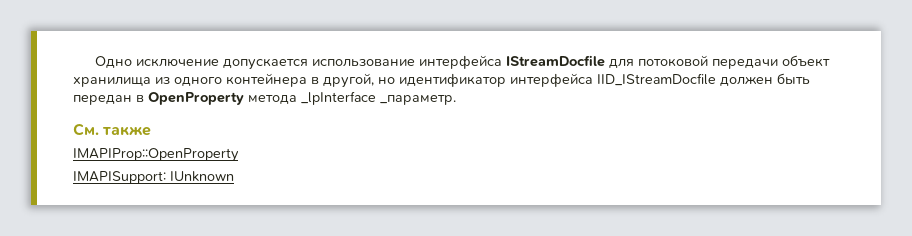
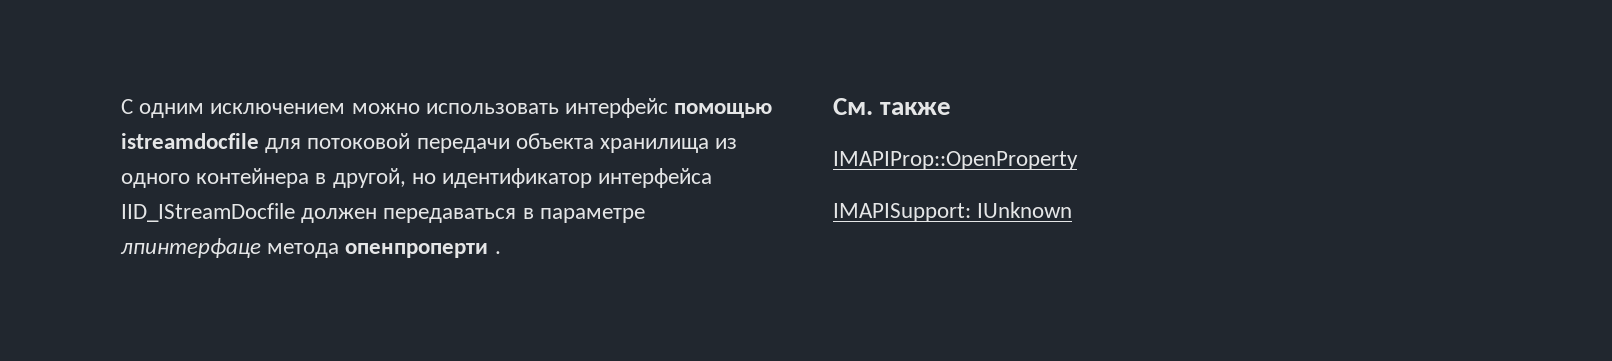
[94,55,605,70] Одно исключение допускается использование интерфейса IStreamDocfile -> [121,98,773,118] [121,133,259,149] С одним исключением можно использовать интерфейс помощью istreamdocfile
[781,55,830,67] объект -> [515,133,594,149] объекта
[777,73,810,84] [73,91,456,105] быть передан в OpenProperty метода _lpInterface _параметр. -> [383,208,645,223] [120,238,501,258] передаваться в параметре лпинтерфаце метода опенпроперти .

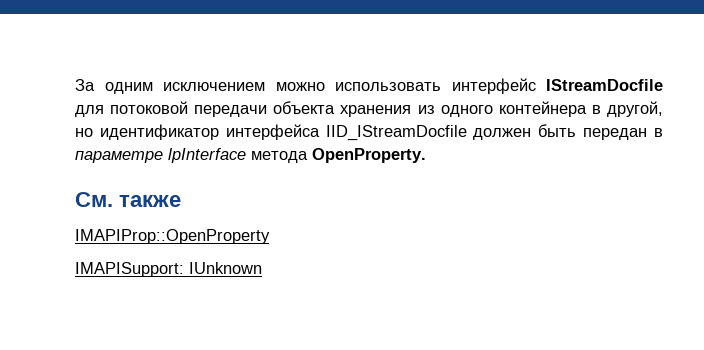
[121,99,133,114] С -> [75,79,95,91] За
[674,103,773,118] [121,133,259,149] помощью istreamdocfile -> [546,79,663,91] IStreamDocfile
[600,138,710,153] хранилища -> [340,105,412,117] хранения
[383,208,645,223] [120,238,501,258] передаваться в параметре лпинтерфаце метода опенпроперти . -> [538,124,663,140] [75,148,426,163] быть передан в параметре lpInterface метода OpenProperty.

